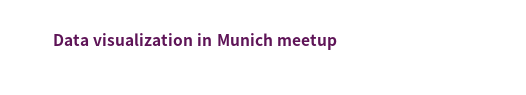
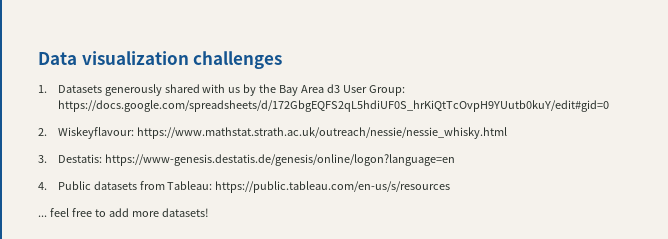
[197,33,337,50] in Munich meetup -> [193,51,283,69] [38,84,406,96] [57,100,609,112] [38,127,507,139] [38,154,455,166] [38,181,451,193] [38,208,209,217] challenges // 1. Datasets generously shared with us by the Bay Area d3 User Group: https://docs.google.com/spreadsheets/d/172GbgEQFS2qL5hdiUF0S_hrKiQtTcOvpH9YUutb0kuY/edit#gid=0 // 2. Wiskeyflavour: https://www.mathstat.strath.ac.uk/outreach/nessie/nessie_whisky.html // 3. Destatis: https://www-genesis.destatis.de/genesis/online/logon?language=en // 4. Public datasets from Tableau: https://public.tableau.com/en-us/s/resources // ... feel free to add more datasets!

